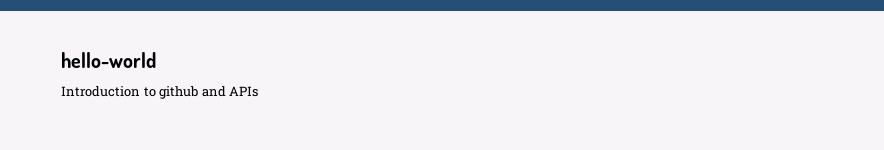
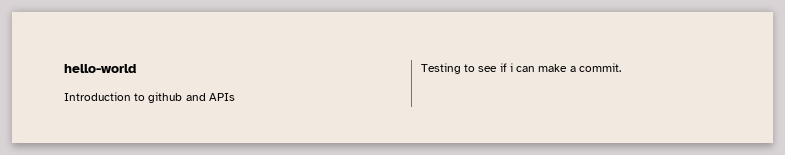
(259, 91) none -> [421,63,621,74] // Testing to see if i can make a commit.

